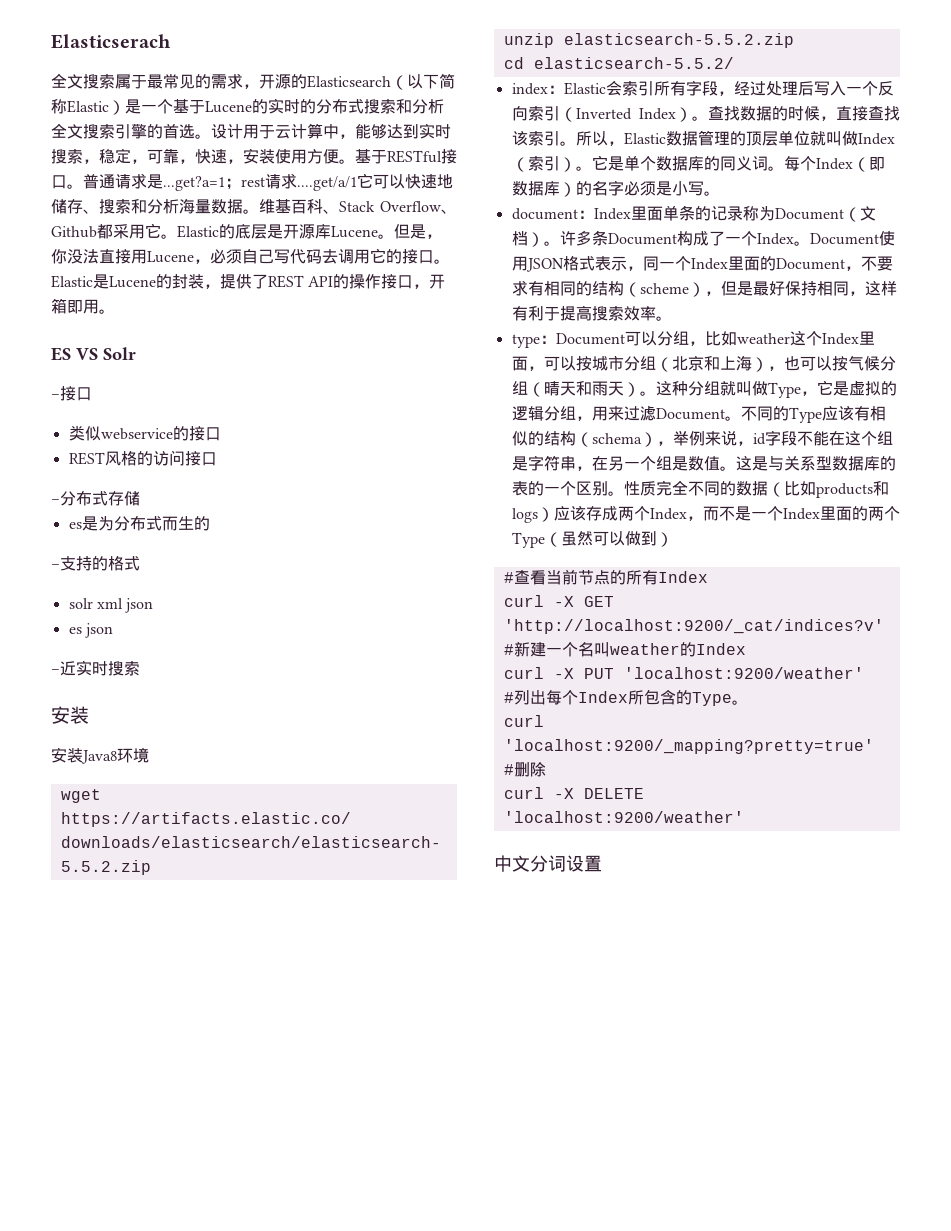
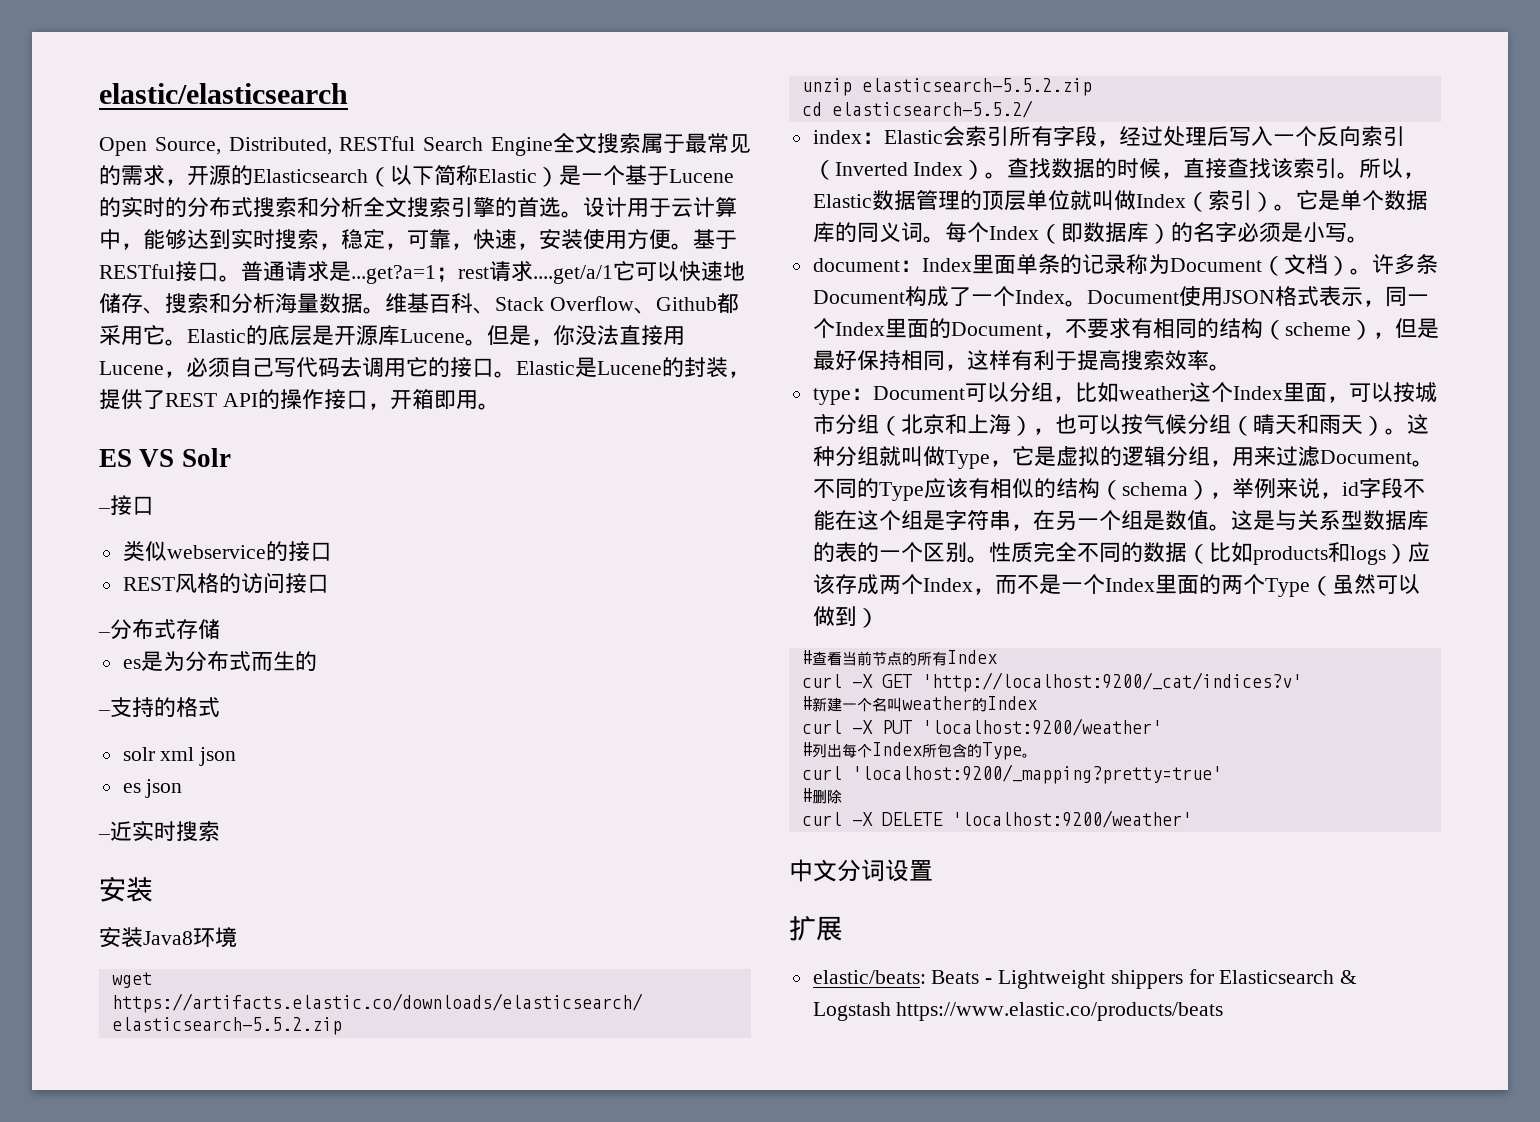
[51,34,171,49] Elasticserach // -> [99,83,348,104] [99,136,553,156] elastic/elasticsearch // Open Source, Distributed, RESTful Search Engine
(602, 863) none -> [789,916,843,941] [812,969,1358,989] [812,1002,1224,1021] // 扩展 // elastic/beats: Beats - Lightweight shippers for Elasticsearch & Logstash https://www.elastic.co/products/beats

